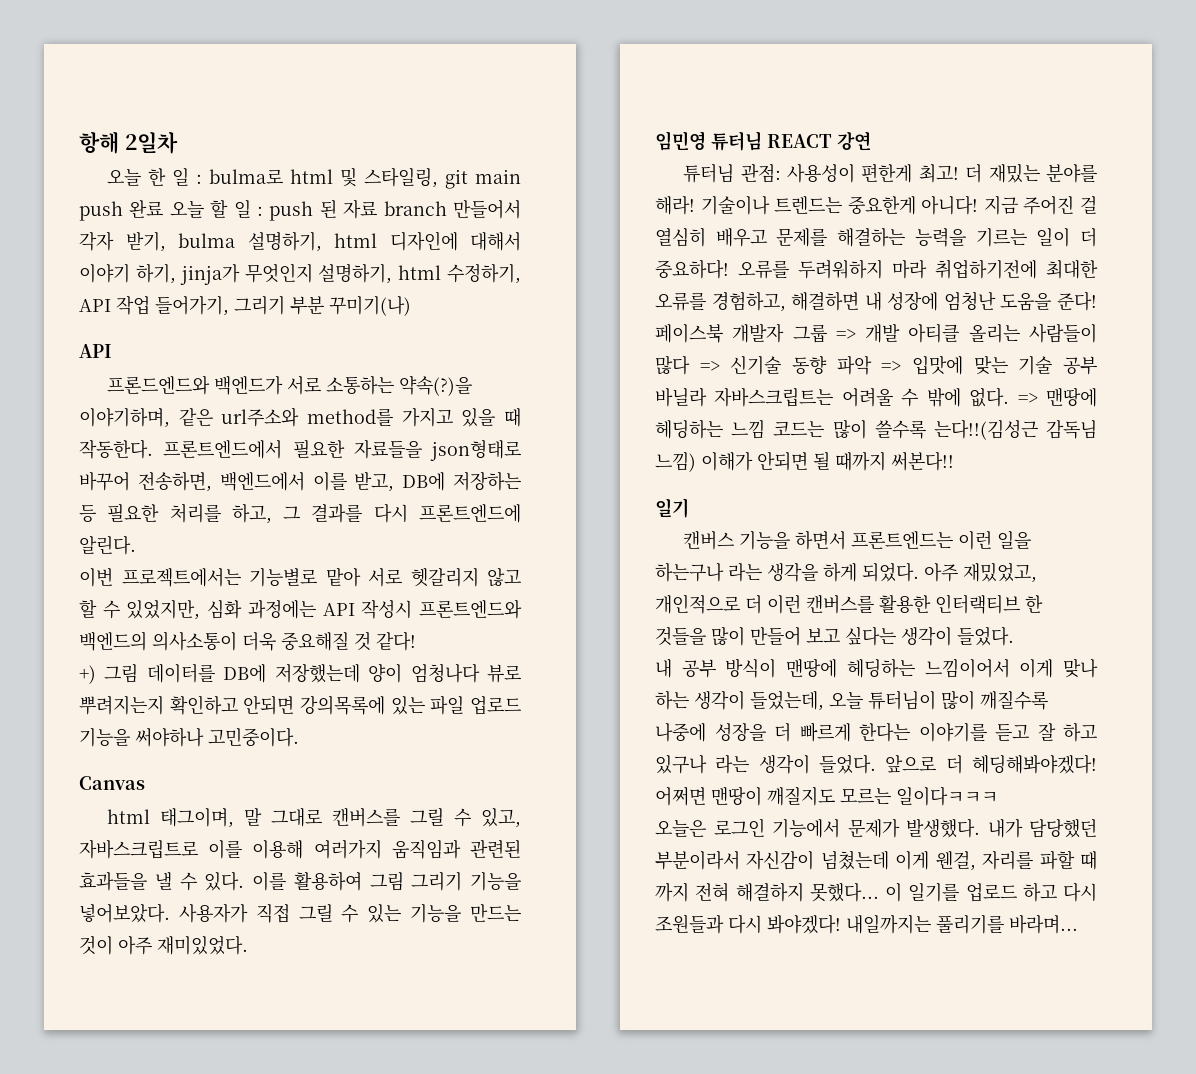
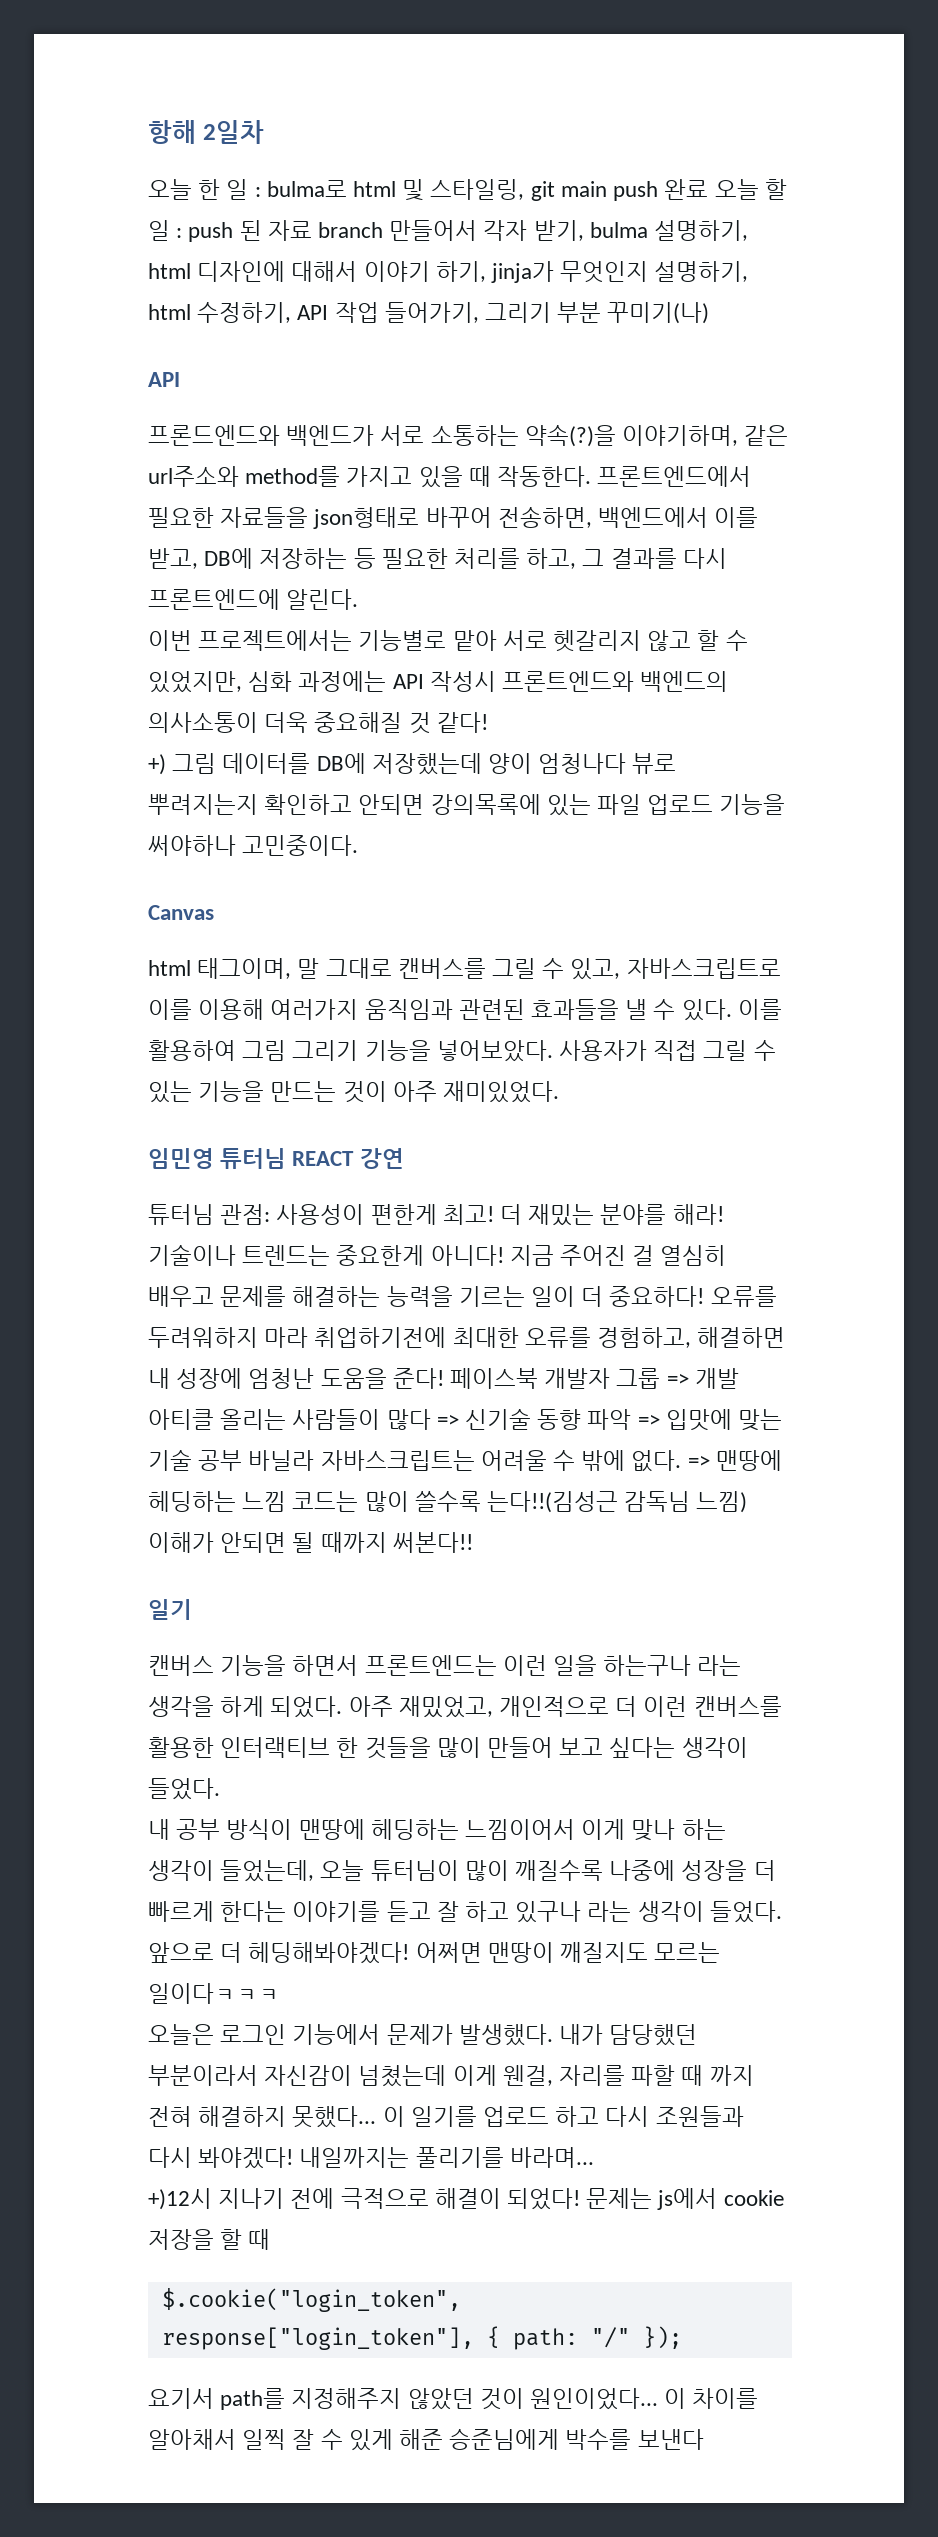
(1078, 924) none -> [148,2188,784,2210] [148,2229,271,2250] [161,2288,461,2312] [161,2326,682,2350] [148,2388,759,2410] [148,2428,704,2451] // +)12시 지나기 전에 극적으로 해결이 되었다! 문제는 js에서 cookie 저장을 할 때 // $.cookie("login_token", response["login_token"], { path: "/" }); // 요기서 path를 지정해주지 않았던 것이 원인이었다... 이 차이를 알아채서 일찍 잘 수 있게 해준 승준님에게 박수를 보낸다

